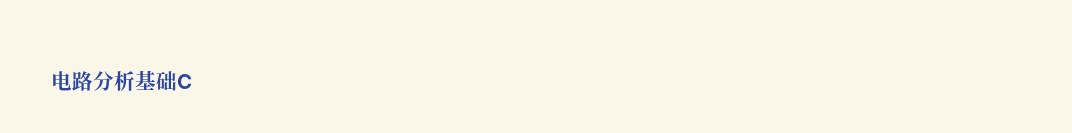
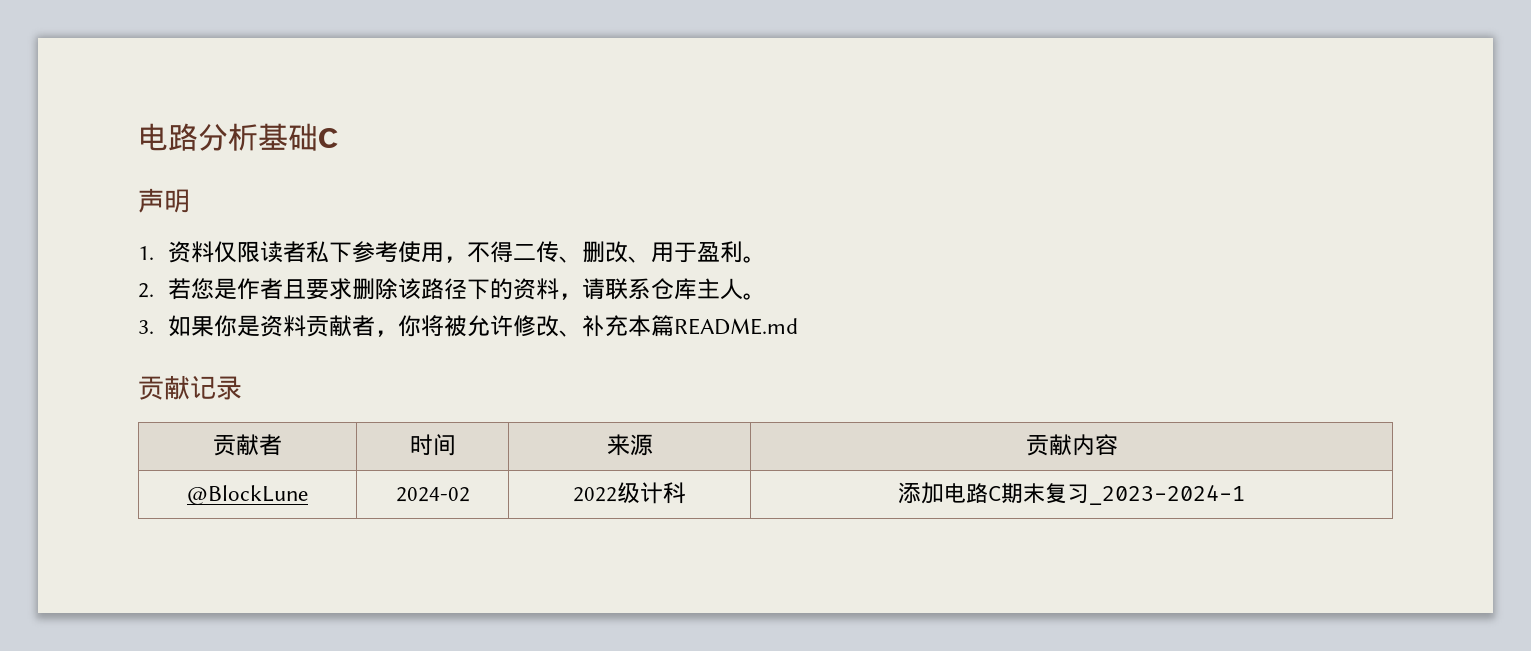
(192, 81) none -> [138,188,190,213] [138,241,767,263] [138,278,767,300] [138,315,799,337] [138,375,242,400] [213,434,282,456] [409,434,456,456] [606,434,653,456] [1025,434,1118,456] [187,485,308,505] [395,487,470,502] [573,482,686,504] [898,482,1245,505] // 声明 // 1.资料仅限读者私下参考使用，不得二传、删改、用于盈利。 // 2.若您是作者且要求删除该路径下的资料，请联系仓库主人。 // 3.如果你是资料贡献者，你将被允许修改、补充本篇README.md // 贡献记录 // 贡献者 | 时间 | 来源 | 贡献内容 // @BlockLune | 2024-02 | 2022级计科 | 添加电路C期末复习_2023-2024-1

